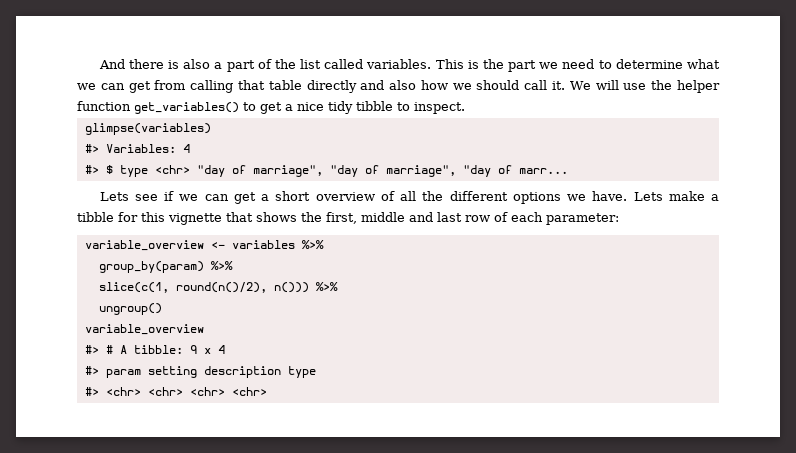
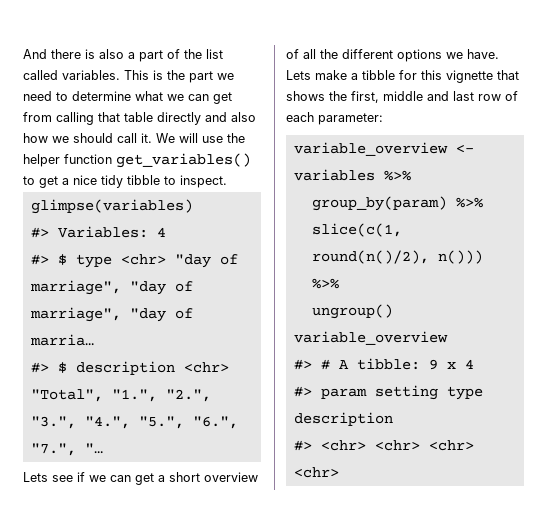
[518,168,568,174] marr... -> [29,334,94,346] [30,361,229,375] [30,389,211,402] [30,416,238,429] [30,443,103,456] marria… // #> $ description <chr> "Total", "1.", "2.", "3.", "4.", "5.", "6.", "7.", "…
[203,366,316,378] description type -> [446,386,483,400] [293,412,393,426] type description

